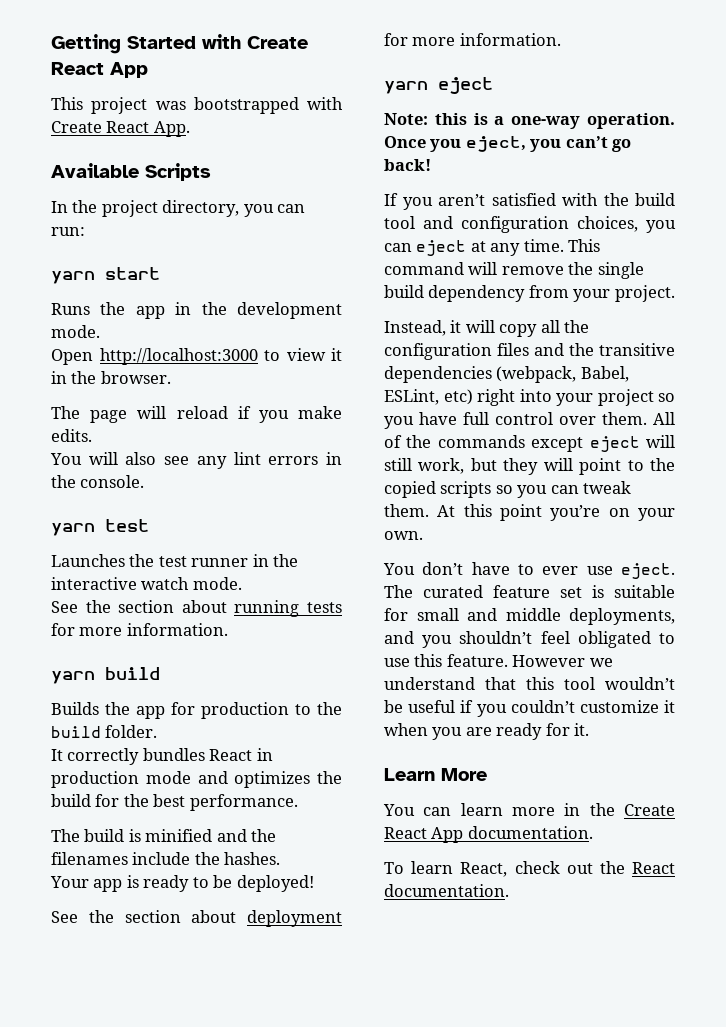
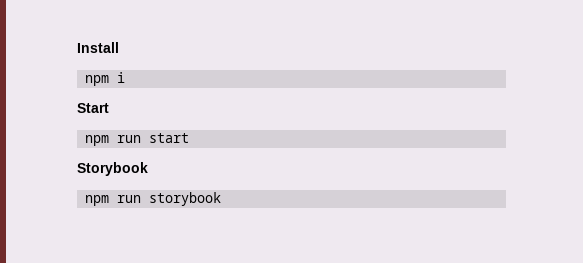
[51,34,308,54] [51,62,148,78] [51,97,343,114] [51,121,190,137] [51,163,211,181] [51,200,306,217] [51,227,85,236] [51,267,160,284] [51,302,342,319] [51,325,100,338] [51,348,342,365] [51,371,171,384] [51,406,342,423] [51,429,92,442] [50,452,343,469] [51,475,145,488] [51,519,149,536] [51,554,299,567] [51,577,242,590] [51,600,342,617] [51,623,228,636] [51,667,160,684] [51,702,342,719] [51,725,158,738] [51,748,273,765] [51,771,342,788] [51,794,298,811] [51,829,277,842] [51,852,281,865] [50,875,314,892] [51,910,342,927] [384,33,561,46] [384,77,493,94] [384,113,675,129] [384,136,632,152] [384,159,431,171] [384,193,675,210] [384,216,676,233] [384,239,601,256] [384,262,644,279] [384,285,675,302] [384,320,590,337] [384,343,675,360] [384,366,629,383] [384,389,675,406] [384,412,675,429] [384,435,675,452] [384,458,675,475] [384,481,632,498] [384,504,675,521] [384,531,423,540] [383,562,675,579] [384,585,675,598] [384,608,675,625] [384,631,675,648] [384,654,613,667] [384,677,675,690] [384,700,675,717] [384,723,590,740] [384,768,487,781] [383,803,675,816] [384,826,593,843] [384,861,675,877] [384,884,509,897] Getting Started with Create React App // This project was bootstrapped with Create React App. // Available Scripts // In the project directory, you can run: // yarn start // Runs the app in the development mode. // Open http://localhost:3000 to view it in the browser. // The page will reload if you make edits. // You will also see any lint errors in the console. // yarn test // Launches the test runner in the interactive watch mode. // See the section about running tests for more information. // yarn build // Builds the app for production to the build folder. // It correctly bundles React in production mode and optimizes the build for the best performance. // The build is minified and the filenames include the hashes. // Your app is ready to be deployed! // See the section about deployment for more information. // yarn eject // Note: this is a one-way operation. Once you eject, you can’t go back! // If you aren’t satisfied with the build tool and configuration choices, you can eject at any time. This command will remove the single build dependency from your project. // Instead, it will copy all the configuration files and the transitive dependencies (webpack, Babel, ESLint, etc) right into your project so you have full control over them. All of the commands except eject will still work, but they will point to the copied scripts so you can tweak them. At this point you’re on your own. // You don’t have to ever use eject. The curated feature set is suitable for small and middle deployments, and you shouldn’t feel obligated to use this feature. However we understand that this tool wouldn’t be useful if you couldn’t customize it when you are ready for it. // Learn More // You can learn more in the Create React App documentation. // To learn React, check out the React documentation. -> [77,42,119,53] [85,72,126,86] [77,103,109,113] [85,133,190,146] [77,162,148,176] [85,192,222,206] Install // npm i // Start // npm run start // Storybook // npm run storybook

